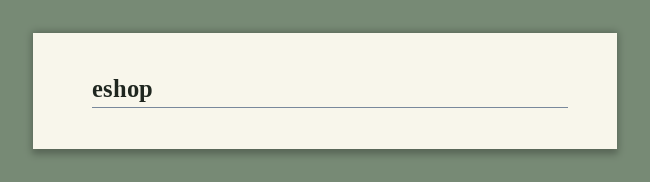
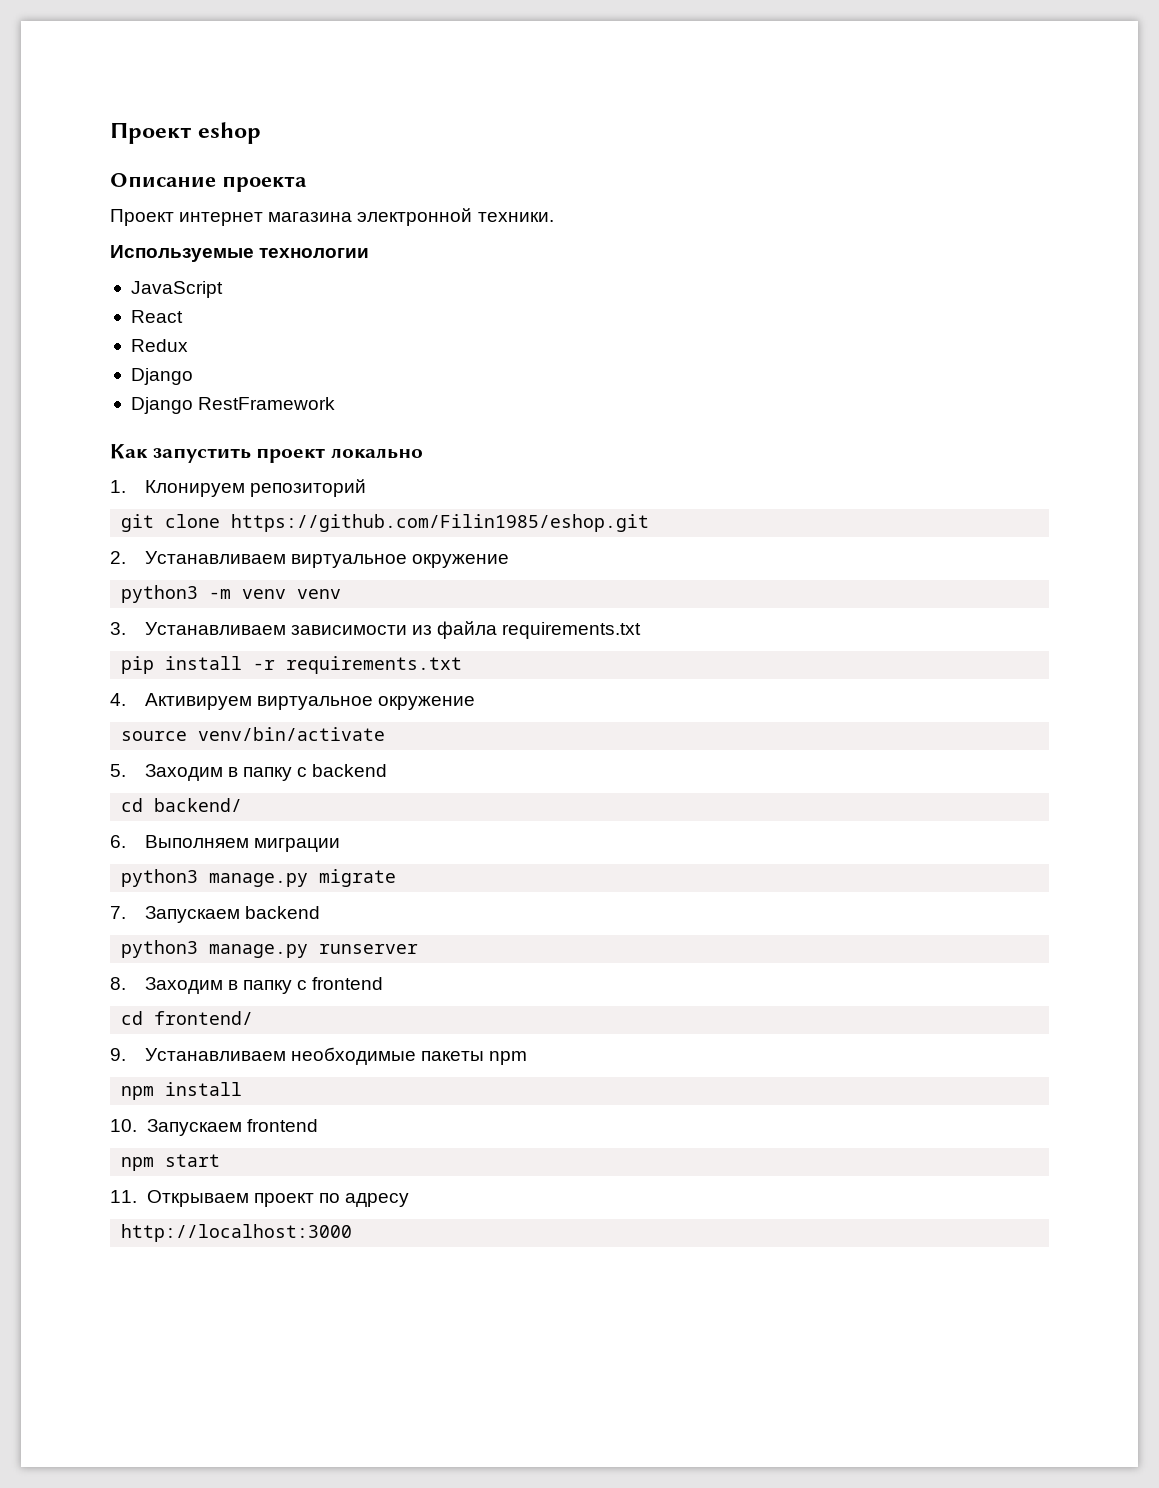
(92, 90) none -> [110,122,192,144] Проект
(153, 90) none -> [110,173,307,192] [110,208,554,226] [110,245,370,262] [130,281,223,298] [130,310,183,323] [130,339,188,352] [130,368,193,385] [130,397,336,414] [110,444,424,463] [110,479,367,497] [121,514,650,532] [110,551,510,568] [121,585,342,603] [110,621,642,639] [121,656,463,674] [110,693,476,710] [121,727,386,741] [110,764,388,781] [121,798,243,812] [110,835,341,852] [121,869,397,887] [110,906,321,923] [121,940,419,958] [110,977,384,994] [121,1011,254,1025] [110,1047,528,1065] [121,1082,243,1100] [110,1119,318,1136] [121,1154,221,1171] [110,1190,409,1207] [121,1224,353,1242] // Описание проекта // Проект интернет магазина электронной техники. // Используемые технологии // JavaScript // React // Redux // Django // Django RestFramework // Как запустить проект локально // 1. Клонируем репозиторий // git clone https://github.com/Filin1985/eshop.git // 2. Устанавливаем виртуальное окружение // python3 -m venv venv // 3. Устанавливаем зависимости из файла requirements.txt // pip install -r requirements.txt // 4. Активируем виртуальное окружение // source venv/bin/activate // 5. Заходим в папку с backend // cd backend/ // 6. Выполняем миграции // python3 manage.py migrate // 7. Запускаем backend // python3 manage.py runserver // 8. Заходим в папку с frontend // cd frontend/ // 9. Устанавливаем необходимые пакеты npm // npm install // 10. Запускаем frontend // npm start // 11. Открываем проект по адресу // http://localhost:3000

